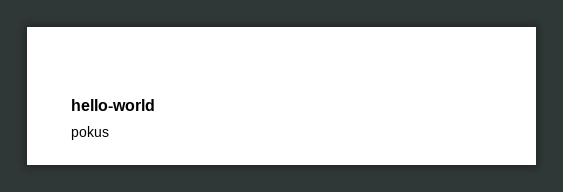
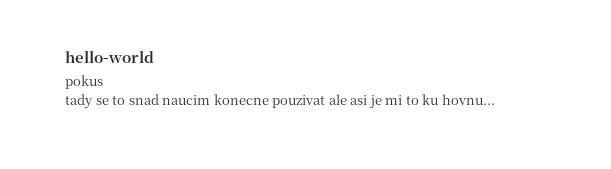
(109, 133) none -> [65,94,495,109] // tady se to snad naucim konecne pouzivat ale asi je mi to ku hovnu...

